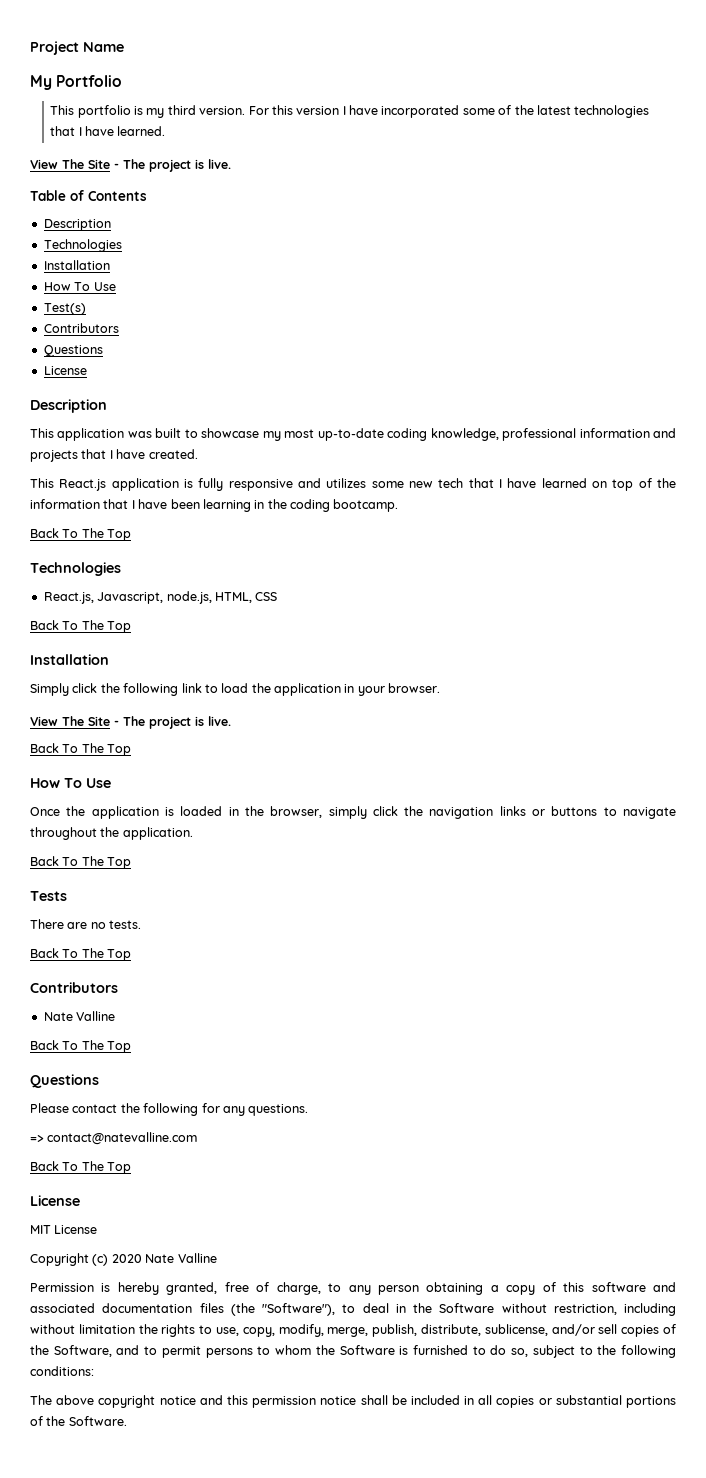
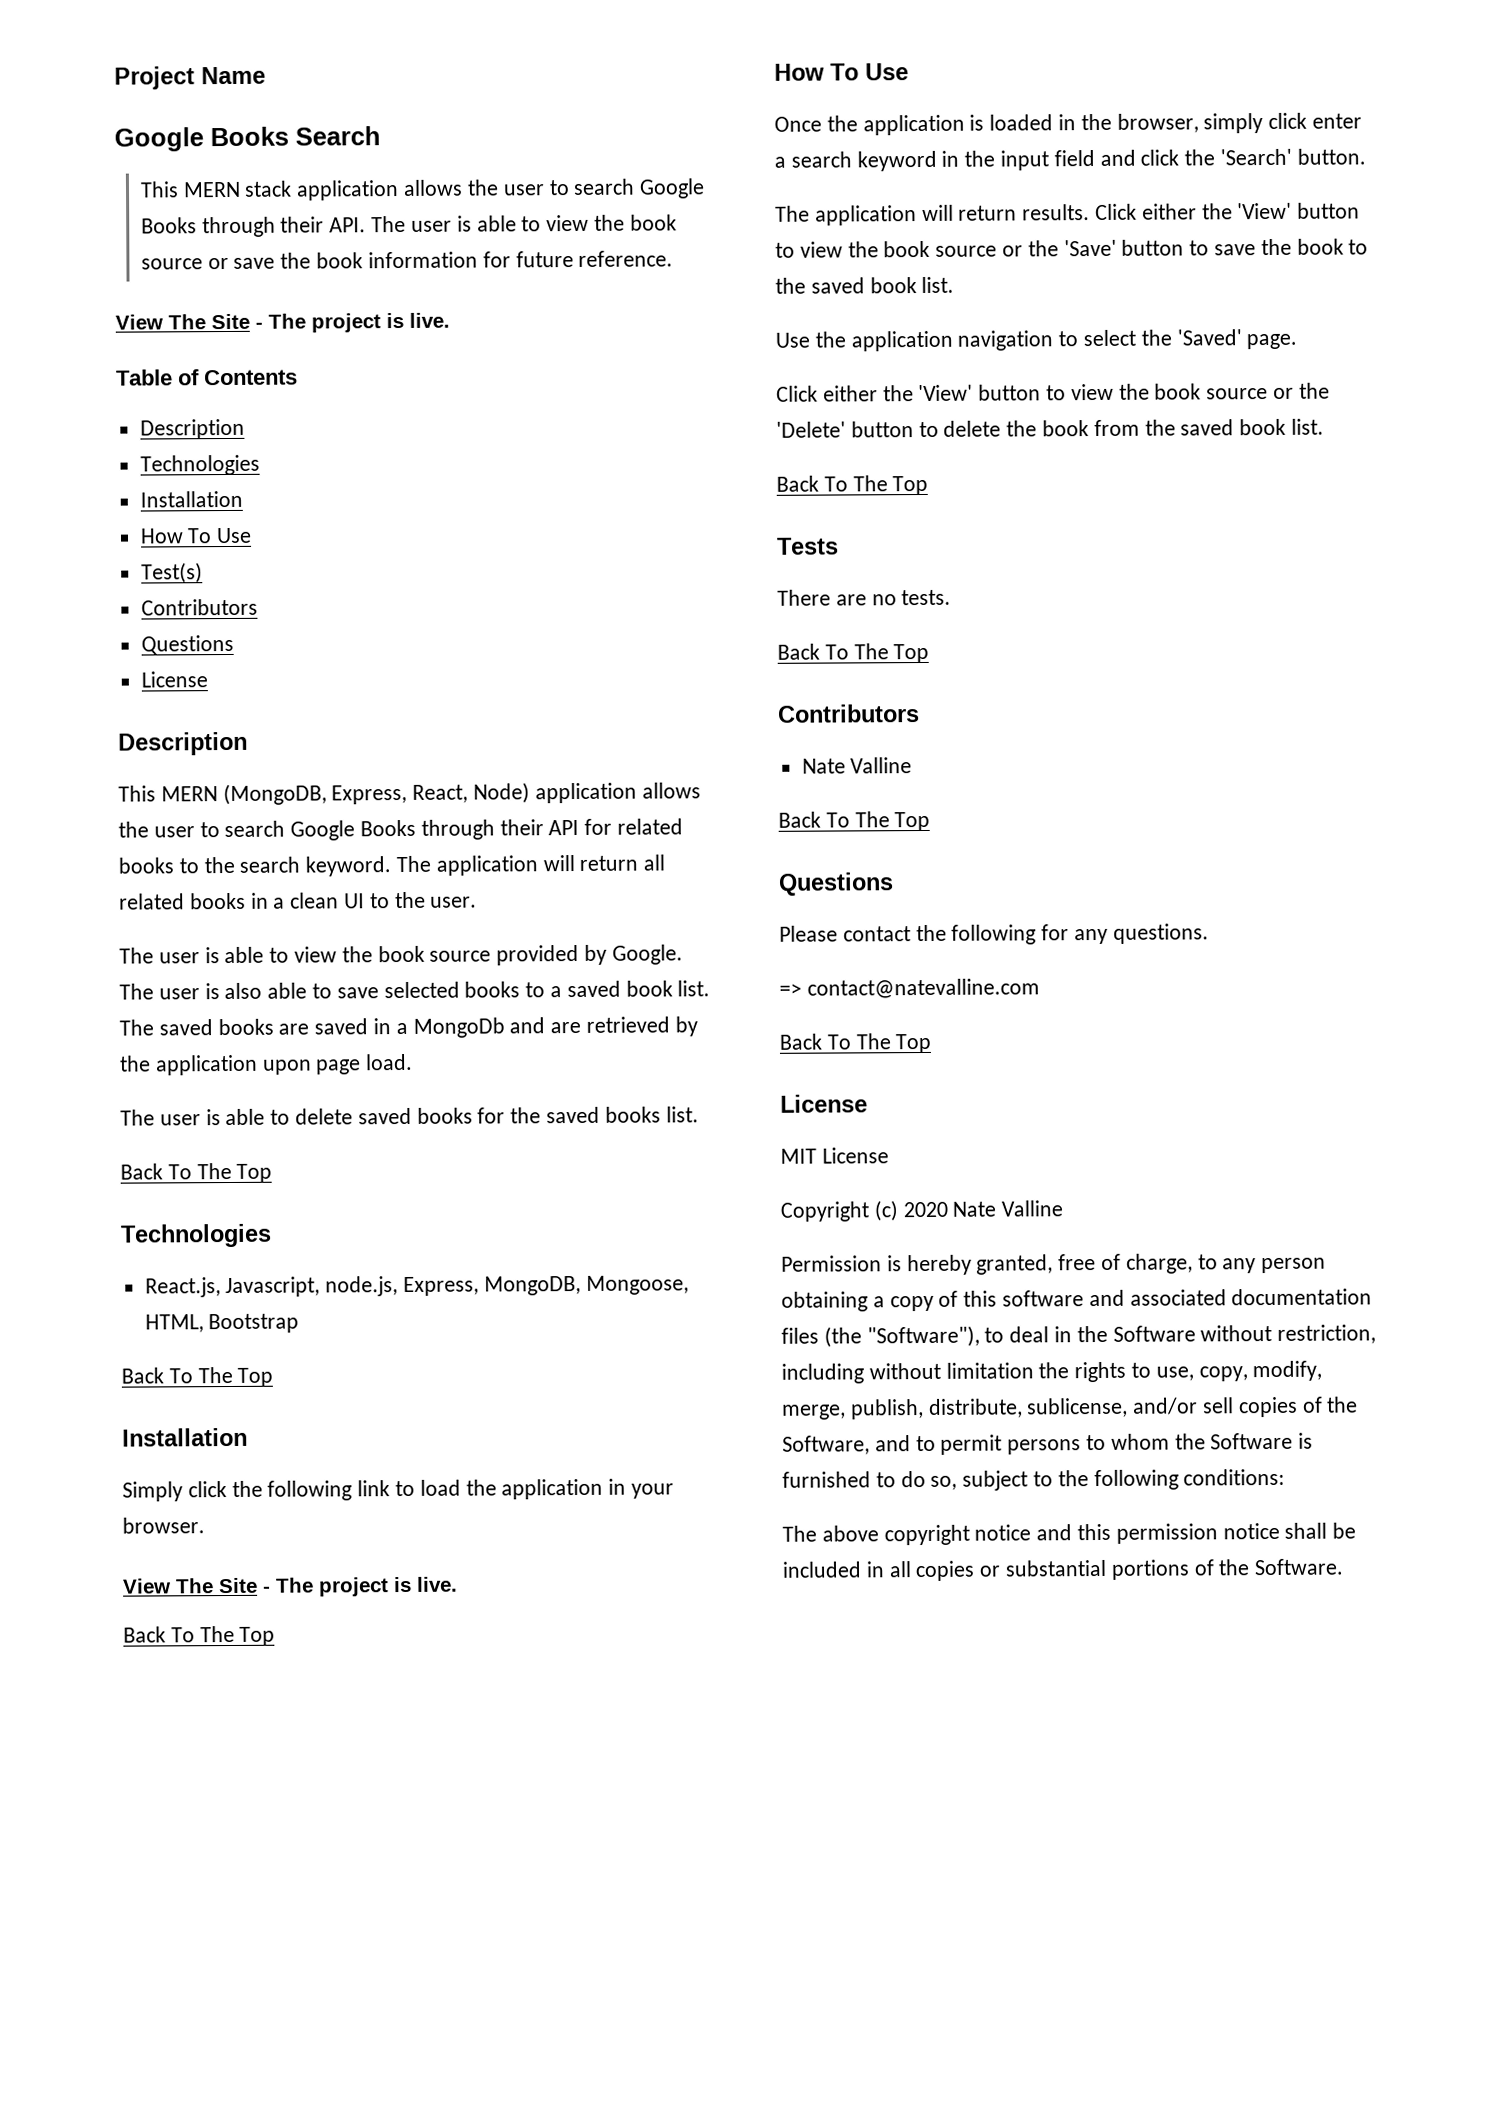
[30,75,123,90] [50,105,650,118] [50,126,166,136] My Portfolio // This portfolio is my third version. For this version I have incorporated some of the latest technologies that I have learned. -> [114,126,381,152] [139,178,706,201] [140,214,677,238] [140,250,674,270] Google Books Search // This MERN stack application allows the user to search Google Books through their API. The user is able to view the book source or save the book information for future reference.
[57,428,676,441] [30,449,198,462] [30,478,676,491] [30,499,399,512] application was built to showcase my most up-to-date coding knowledge, professional information and projects that I have created. // This React.js application is fully responsive and utilizes some new tech that I have learned on top of the information that I have been learning in the coding bootcamp. -> [160,782,701,806] [118,818,684,841] [118,854,666,877] [119,891,478,910] [119,944,683,966] [119,980,711,1000] [119,1016,698,1038] [119,1053,414,1076] [120,1106,699,1126] MERN (MongoDB, Express, React, Node) application allows the user to search Google Books through their API for related books to the search keyword. The application will return all related books in a clean UI to the user. // The user is able to view the book source provided by Google. The user is also able to save selected books to a saved book list. The saved books are saved in a MongoDb and are retrieved by the application upon page load. // The user is able to delete saved books for the saved books list.
[214,592,278,603] HTML, CSS -> [403,1275,689,1297] [144,1313,300,1334] Express, MongoDB, Mongoose, HTML, Bootstrap
[404,806,676,819] [30,827,193,840] the navigation links or buttons to navigate throughout the application. -> [1312,113,1363,129] [774,148,1366,172] [775,202,1361,226] [775,238,1369,258] [775,276,955,294] [775,329,1298,352] [776,382,1330,402] [776,418,1325,438] enter a search keyword in the input field and click the 'Search' button. // The application will return results. Click either the 'View' button to view the book source or the 'Save' button to save the book to the saved book list. // Use the application navigation to select the 'Saved' page. // Click either the 'View' button to view the book source or the 'Delete' button to delete the book from the saved book list.

